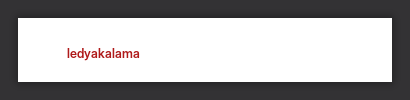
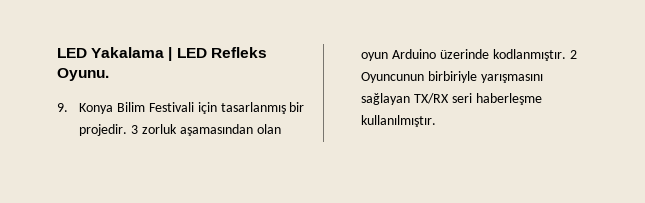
[67,48,140,61] ledyakalama -> [57,47,267,61] [57,68,109,81] [57,102,305,114] [79,124,281,136] [361,49,577,61] [361,71,544,83] [361,93,542,105] [361,115,437,127] LED Yakalama | LED Refleks Oyunu. // 9. Konya Bilim Festivali için tasarlanmış bir projedir. 3 zorluk aşamasından olan oyun Arduino üzerinde kodlanmıştır. 2 Oyuncunun birbiriyle yarışmasını sağlayan TX/RX seri haberleşme kullanılmıştır.

